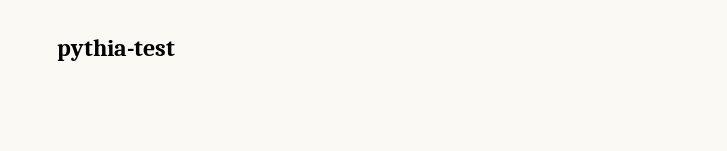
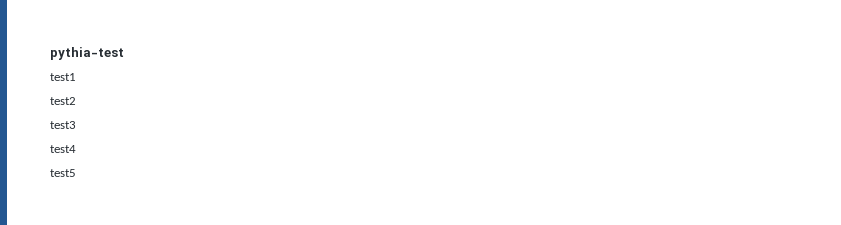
(175, 50) none -> [50,73,76,81] [50,97,76,105] [50,121,76,129] [50,145,76,153] [50,169,76,177] // test1 // test2 // test3 // test4 // test5

